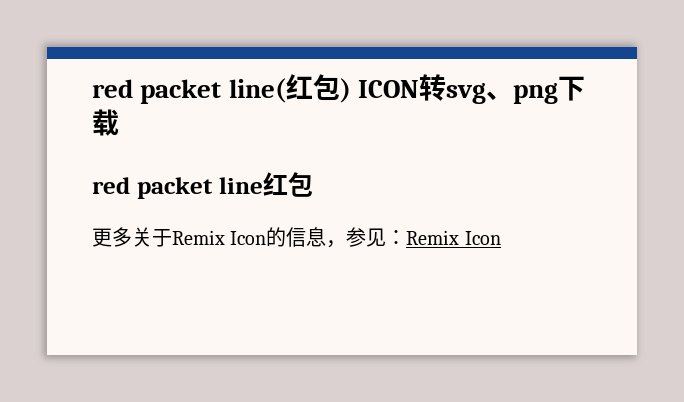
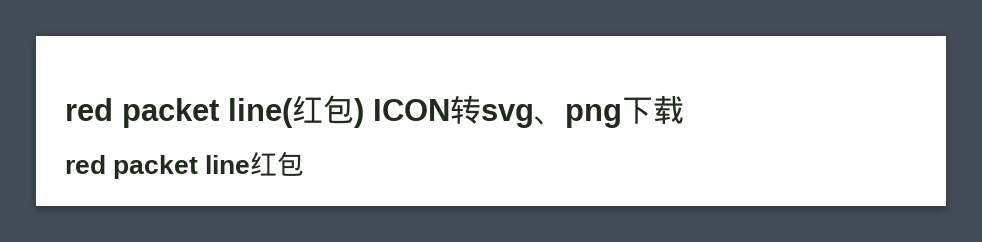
[92,227,501,248] // 更多关于Remix Icon的信息，参见：Remix Icon -> (305, 163) none

